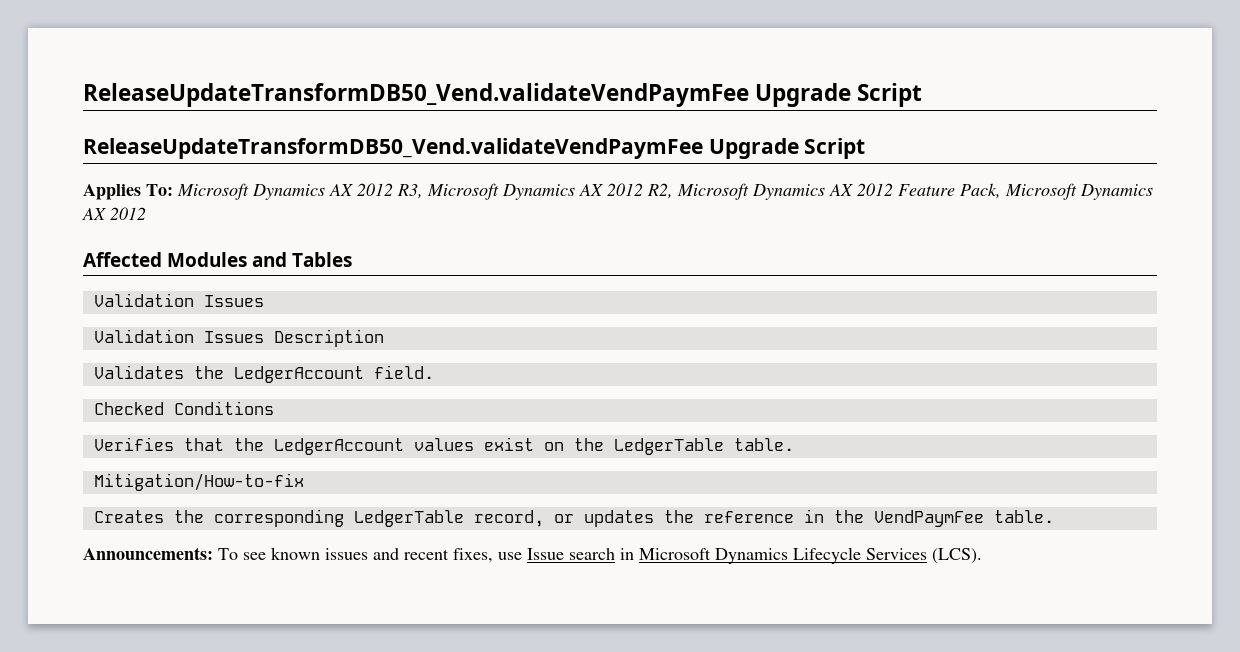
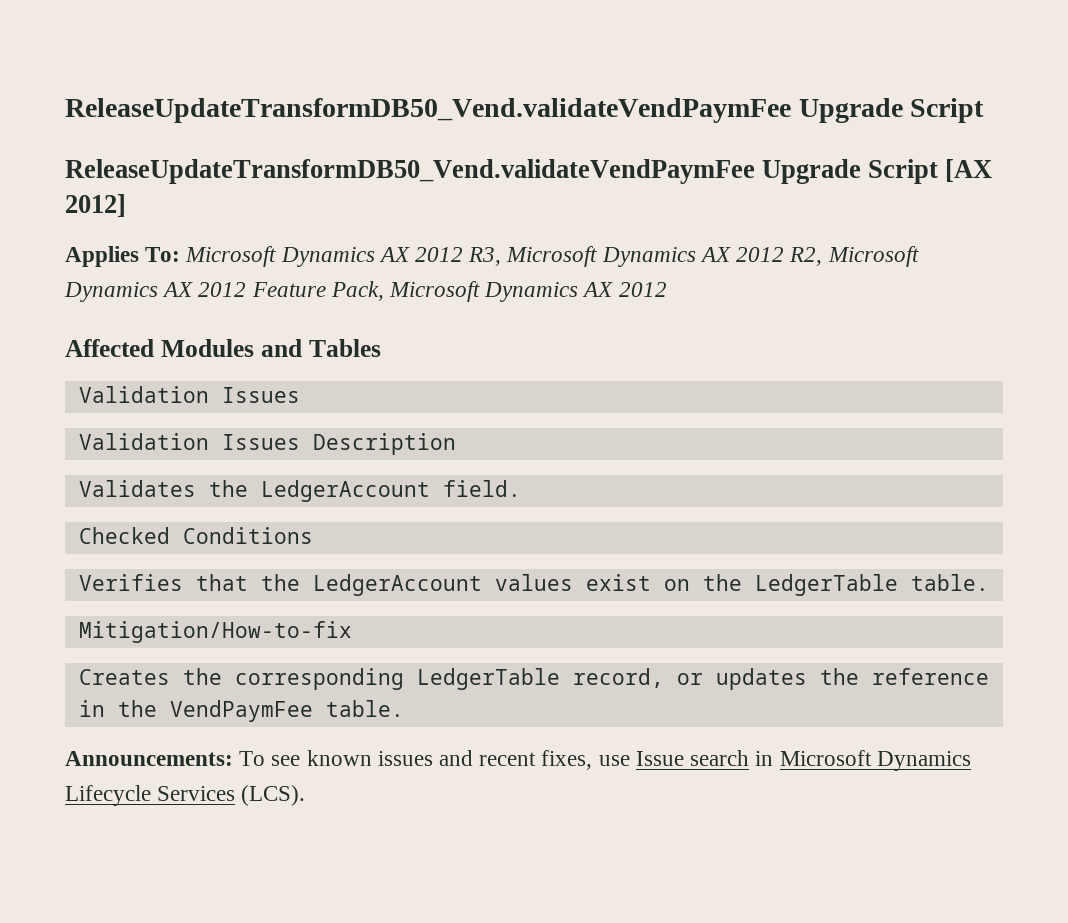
(866, 148) none -> [945,159,993,182] [65,194,126,217] [AX 2012]

